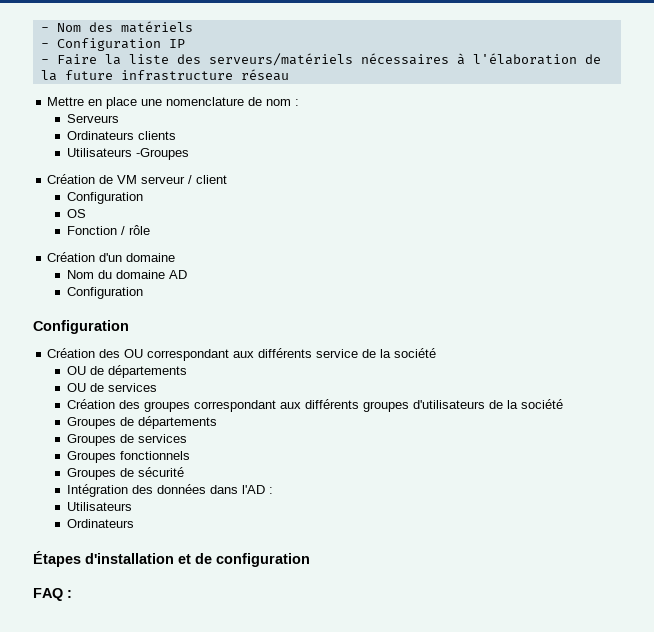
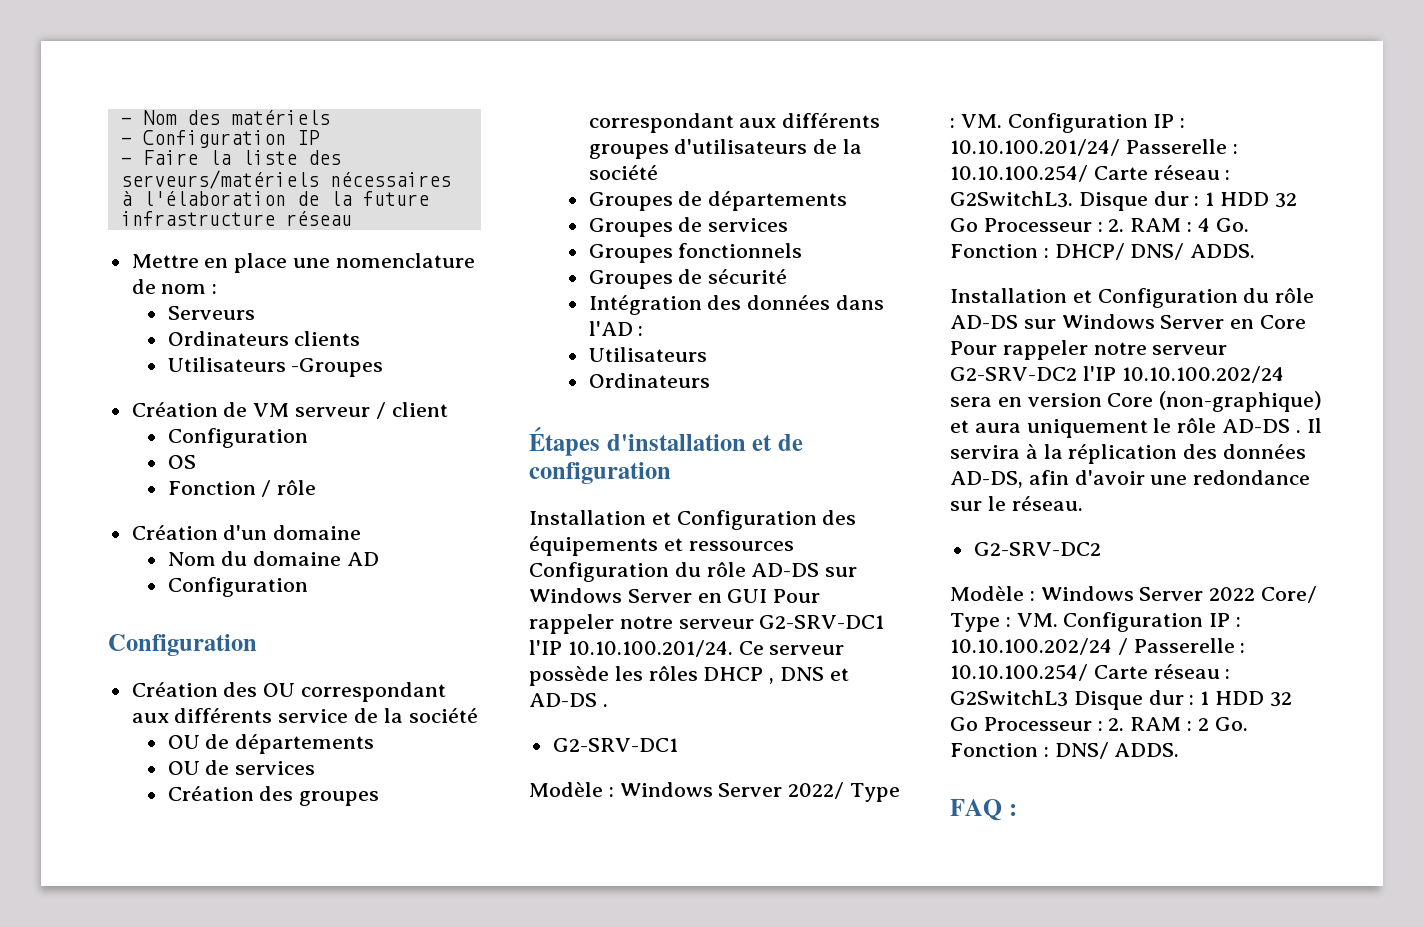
(310, 560) none -> [529,510,857,530] [529,536,794,556] [529,562,858,582] [529,588,821,603] [529,614,885,634] [529,640,845,657] [529,666,849,686] [529,693,608,707] [552,738,678,752] [529,782,901,802] [950,113,1186,133] [950,139,1238,156] [950,165,1231,182] [950,191,1297,211] [950,218,1249,232] [950,243,1256,260] [950,288,1315,308] [950,314,1307,329] [950,340,1228,360] [950,366,1284,383] [950,391,1323,412] [950,418,1322,438] [950,444,1307,464] [950,470,1311,488] [950,496,1083,511] [973,542,1101,556] [950,586,1318,603] [950,612,1242,632] [950,638,1246,655] [950,664,1231,681] [950,690,1292,710] [950,717,1248,731] [950,742,1180,759] // Installation et Configuration des équipements et ressources Configuration du rôle AD-DS sur Windows Server en GUI Pour rappeler notre serveur G2-SRV-DC1 l'IP 10.10.100.201/24. Ce serveur possède les rôles DHCP , DNS et AD-DS . // G2-SRV-DC1 // Modèle : Windows Server 2022/ Type : VM. Configuration IP : 10.10.100.201/24/ Passerelle : 10.10.100.254/ Carte réseau : G2SwitchL3. Disque dur : 1 HDD 32 Go Processeur : 2. RAM : 4 Go. Fonction : DHCP/ DNS/ ADDS. // Installation et Configuration du rôle AD-DS sur Windows Server en Core Pour rappeler notre serveur G2-SRV-DC2 l'IP 10.10.100.202/24 sera en version Core (non-graphique) et aura uniquement le rôle AD-DS . Il servira à la réplication des données AD-DS, afin d'avoir une redondance sur le réseau. // G2-SRV-DC2 // Modèle : Windows Server 2022 Core/ Type : VM. Configuration IP : 10.10.100.202/24 / Passerelle : 10.10.100.254/ Carte réseau : G2SwitchL3 Disque dur : 1 HDD 32 Go Processeur : 2. RAM : 2 Go. Fonction : DNS/ ADDS.

